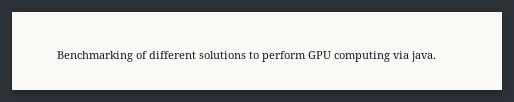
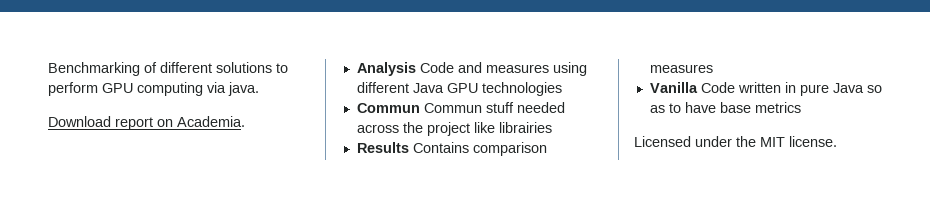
(436, 56) none -> [48,116,245,130] [356,62,587,76] [356,82,562,96] [356,102,565,113] [356,122,552,136] [356,142,547,156] [649,64,713,73] [649,82,882,96] [649,102,801,113] [634,136,837,147] // Download report on Academia. // Analysis Code and measures using different Java GPU technologies // Commun Commun stuff needed across the project like librairies // Results Contains comparison measures // Vanilla Code written in pure Java so as to have base metrics // Licensed under the MIT license.

